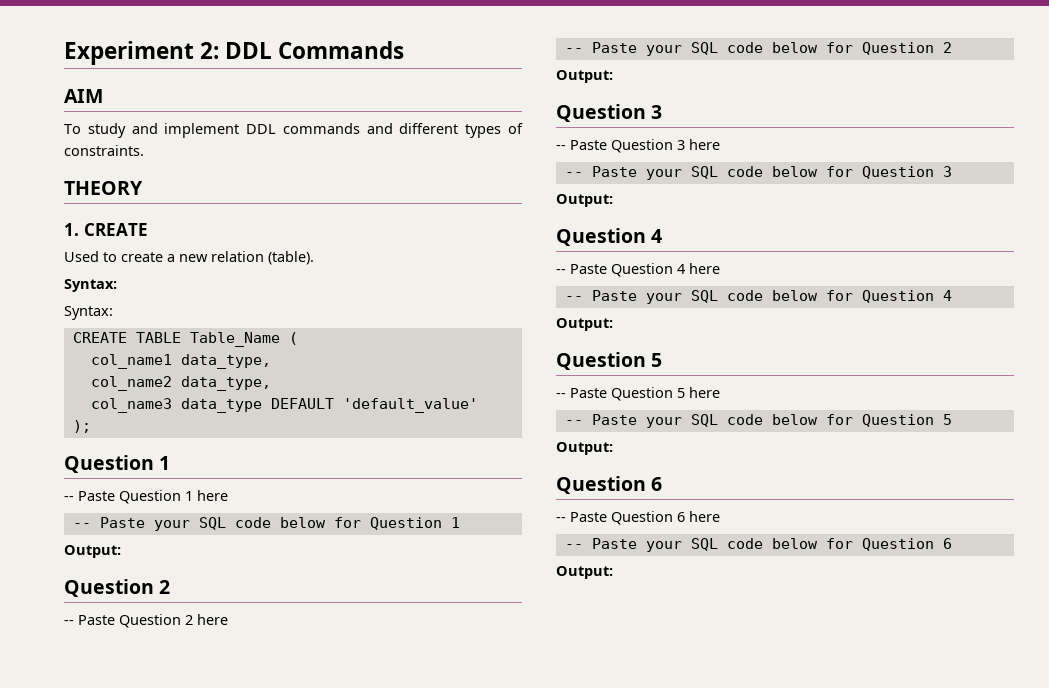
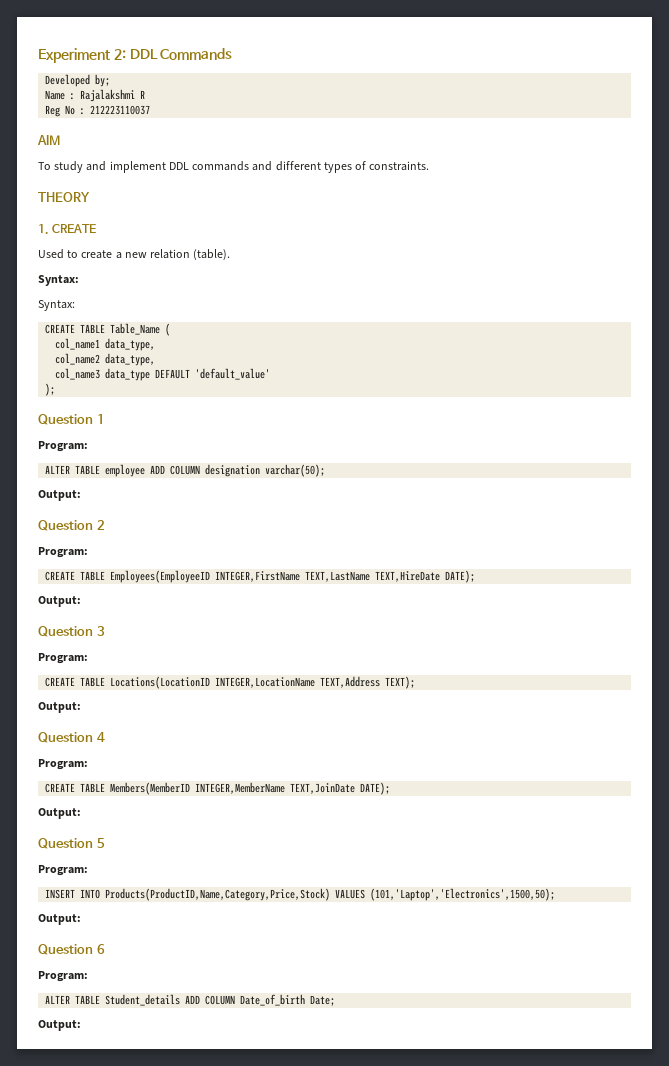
(405, 50) none -> [45,74,111,87] [45,89,146,102] [45,105,151,117] // Developed by; // Name : Rajalakshmi R // Reg No : 212223110037
[64,490,228,504] [72,517,460,531] [64,545,121,558] [64,579,171,597] [64,614,228,628] [564,42,952,56] [556,70,613,83] [556,104,663,122] [556,139,720,153] [564,166,952,180] [556,194,613,207] [556,228,663,246] [556,263,720,277] [564,290,952,304] [556,318,613,331] [556,352,663,370] [556,387,720,401] [564,414,952,428] [556,442,613,455] [556,476,663,494] [556,511,720,525] [564,538,952,552] -- Paste Question 1 here // -- Paste your SQL code below for Question 1 // Output: // Question 2 // -- Paste Question 2 here // -- Paste your SQL code below for Question 2 // Output: // Question 3 // -- Paste Question 3 here // -- Paste your SQL code below for Question 3 // Output: // Question 4 // -- Paste Question 4 here // -- Paste your SQL code below for Question 4 // Output: // Question 5 // -- Paste Question 5 here // -- Paste your SQL code below for Question 5 // Output: // Question 6 // -- Paste Question 6 here // -- Paste your SQL code below for Question 6 -> [38,441,88,452] [45,464,326,477] [38,490,81,501] [38,520,105,531] [38,547,88,558] [45,570,476,583] [38,596,81,607] [38,626,105,637] [38,653,88,664] [45,676,416,689] [38,702,81,713] [38,732,105,743] [38,759,88,770] [45,782,391,795] [38,808,81,819] [38,838,105,849] [38,865,88,876] [45,888,556,901] [38,914,81,925] [38,944,105,955] [38,971,88,982] [45,994,336,1006] Program: // ALTER TABLE employee ADD COLUMN designation varchar(50); // Output: // Question 2 // Program: // CREATE TABLE Employees(EmployeeID INTEGER,FirstName TEXT,LastName TEXT,HireDate DATE); // Output: // Question 3 // Program: // CREATE TABLE Locations(LocationID INTEGER,LocationName TEXT,Address TEXT); // Output: // Question 4 // Program: // CREATE TABLE Members(MemberID INTEGER,MemberName TEXT,JoinDate DATE); // Output: // Question 5 // Program: // INSERT INTO Products(ProductID,Name,Category,Price,Stock) VALUES (101,'Laptop','Electronics',1500,50); // Output: // Question 6 // Program: // ALTER TABLE Student_details ADD COLUMN Date_of_birth Date;

